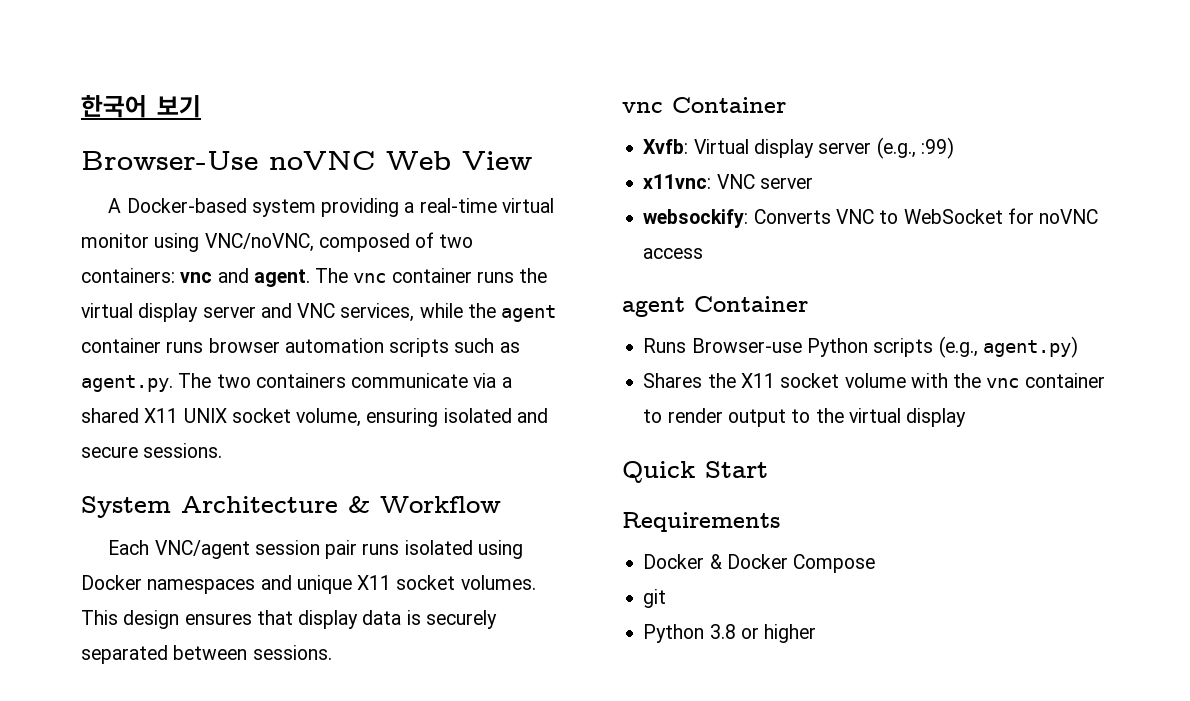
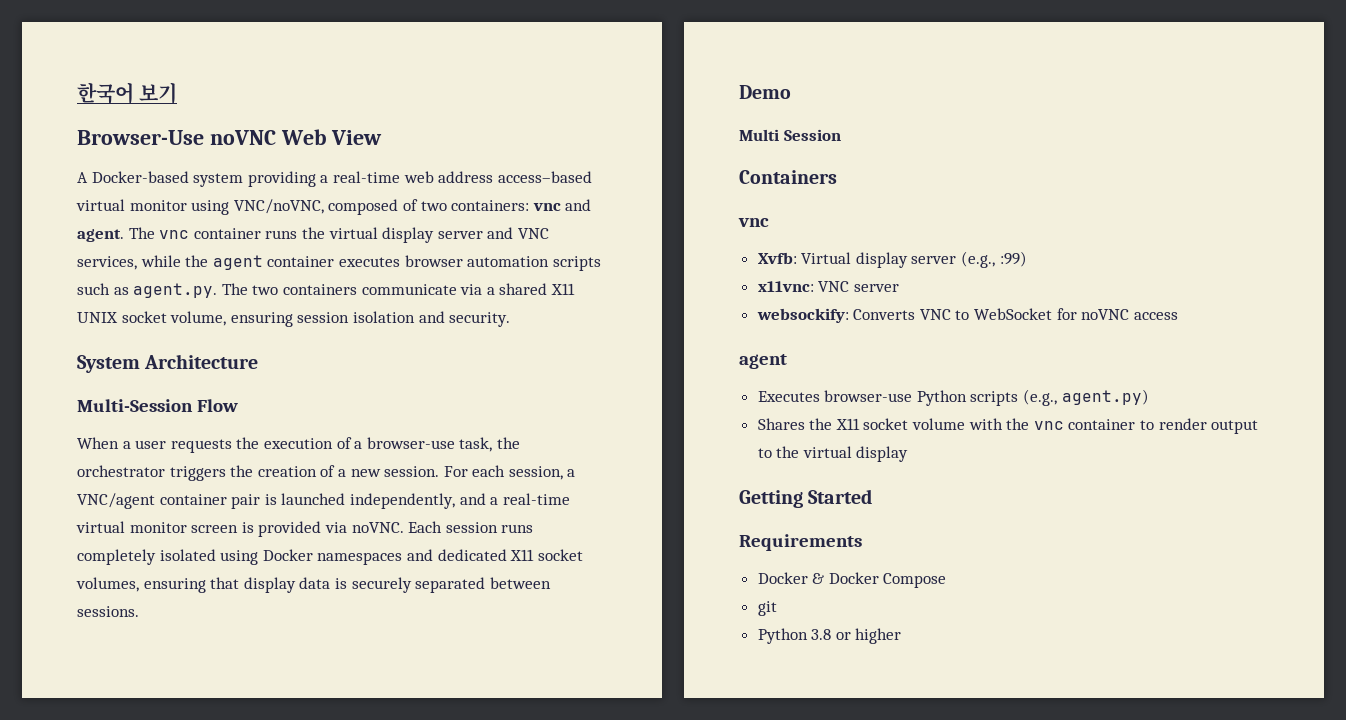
(497, 205) none -> [403,171,592,183] web address access–based
[166,341,204,353] runs -> [338,257,400,267] executes
[443,408,548,423] [81,443,223,458] [81,496,501,518] [108,540,400,559] isolated and secure sessions. // System Architecture & Workflow // Each VNC/agent session pair runs -> [297,311,511,327] [77,354,259,373] [77,399,238,412] [77,437,520,453] [77,465,576,481] [77,493,570,509] [76,521,534,537] [77,549,156,565] session isolation and security. // System Architecture // Multi-Session Flow // When a user requests the execution of a browser-use task, the orchestrator triggers the creation of a new session. For each session, a VNC/agent container pair is launched independently, and a real-time virtual monitor screen is provided via noVNC. Each session runs completely
[296,575,536,594] [81,610,252,629] unique X11 socket volumes. This design ensures -> [437,549,583,561] [76,577,206,593] dedicated X11 socket volumes, ensuring
[622,97,786,113] // vnc Container -> [739,85,791,99] [739,129,841,141] [739,170,837,184] [738,218,769,227] // Demo // Multi Session // Containers // vnc
[694,296,808,312] [643,338,802,353] Container // Runs Browser-use -> [757,390,913,402] // Executes browser-use
[622,461,768,483] Quick Start -> [739,489,873,508] Getting Started

